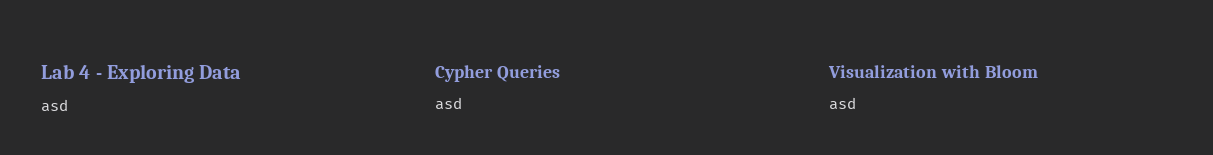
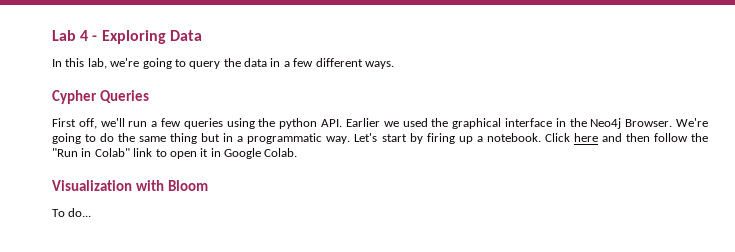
[41,99,68,112] [435,65,560,82] [435,97,462,110] asd // Cypher Queries // asd -> [52,58,394,69] [52,90,149,104] [52,118,708,129] [52,133,709,144] [52,148,298,159] In this lab, we're going to query the data in a few different ways. // Cypher Queries // First off, we'll run a few queries using the python API. Earlier we used the graphical interface in the Neo4j Browser. We're going to do the same thing but in a programmatic way. Let's start by firing up a notebook. Click here and then follow the "Run in Colab" link to open it in Google Colab.
[829,97,856,110] asd -> [52,208,92,217] To do...

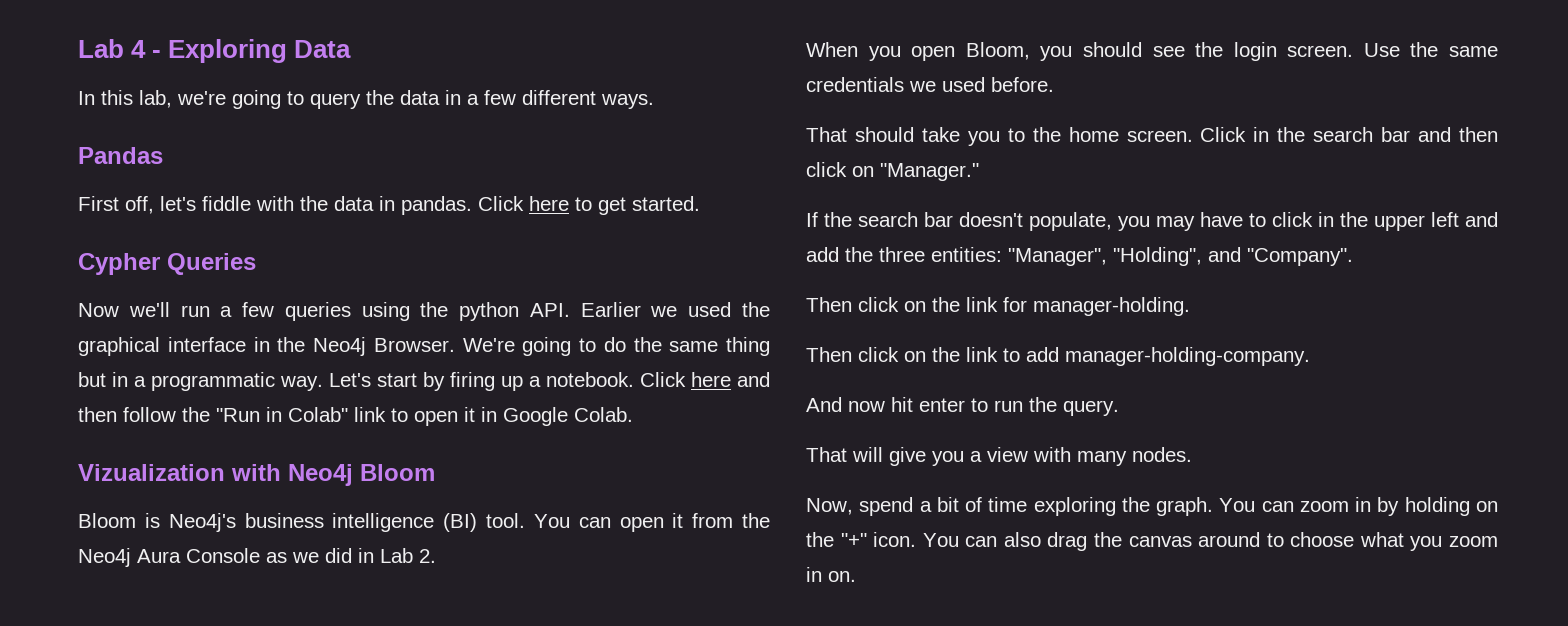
(394, 65) none -> [78,147,163,164] [78,196,700,215] // Pandas // First off, let's fiddle with the data in pandas. Click here to get started.
[52,118,97,129] First off, -> [78,303,119,317] Now
[52,180,208,191] [52,208,92,217] Visualization with Bloom // To do... -> [78,464,435,486] [78,513,771,532] [78,548,436,567] [806,42,1498,61] [806,77,1054,92] [806,127,1498,146] [806,162,979,181] [806,212,1498,231] [806,247,1353,266] [806,297,1190,316] [806,347,1310,366] [806,397,1119,416] [806,447,1192,466] [806,497,1498,516] [806,532,1498,551] [806,567,856,582] Vizualization with Neo4j Bloom // Bloom is Neo4j's business intelligence (BI) tool. You can open it from the Neo4j Aura Console as we did in Lab 2. // When you open Bloom, you should see the login screen. Use the same credentials we used before. // That should take you to the home screen. Click in the search bar and then click on "Manager." // If the search bar doesn't populate, you may have to click in the upper left and add the three entities: "Manager", "Holding", and "Company". // Then click on the link for manager-holding. // Then click on the link to add manager-holding-company. // And now hit enter to run the query. // That will give you a view with many nodes. // Now, spend a bit of time exploring the graph. You can zoom in by holding on the "+" icon. You can also drag the canvas around to choose what you zoom in on.

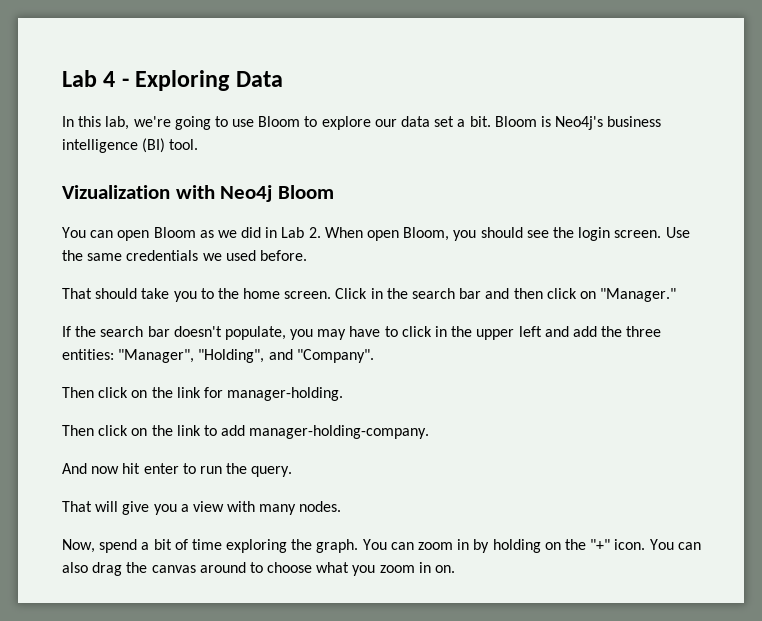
[310,90,654,109] [78,147,163,164] [78,196,700,215] [78,253,256,275] [78,302,770,321] [78,337,770,356] [78,372,770,391] [78,407,633,426] [78,464,435,486] query the data in a few different ways. // Pandas // First off, let's fiddle with the data in pandas. Click here to get started. // Cypher Queries // Now we'll run a few queries using the python API. Earlier we used the graphical interface in the Neo4j Browser. We're going to do the same thing but in a programmatic way. Let's start by firing up a notebook. Click here and then follow the "Run in Colab" link to open it in Google Colab. // Vizualization with Neo4j Bloom // -> [232,116,491,130] use Bloom to explore our data set a bit.
[533,513,771,532] [78,548,260,567] You can open it from the Neo4j Aura Console -> [62,185,335,202] [62,227,196,241] // Vizualization with Neo4j Bloom // You can open Bloom
[806,42,901,61] // When you -> [324,227,363,238] When

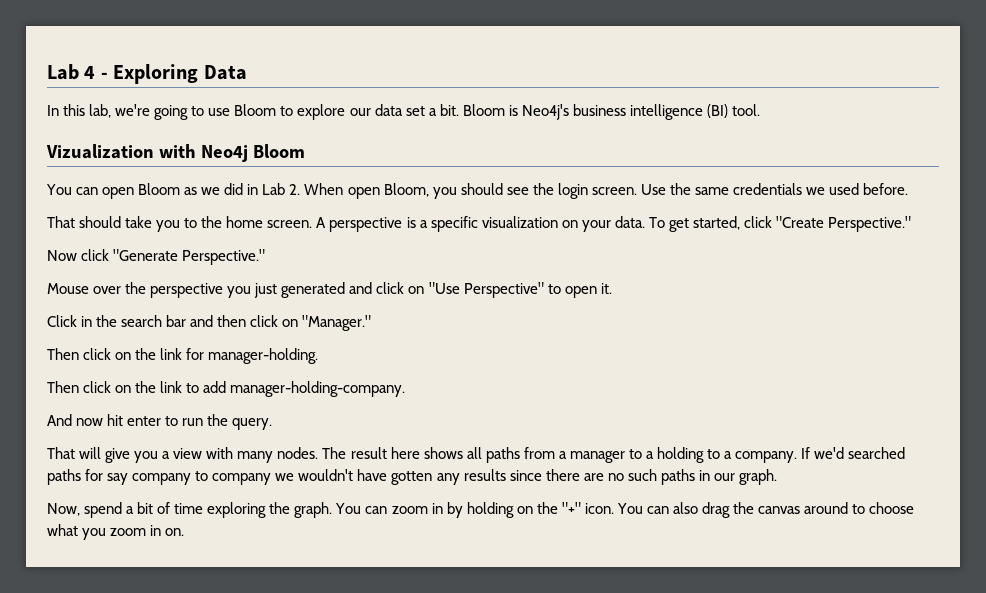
(332, 295) none -> [316,216,912,232] [47,249,266,265] [47,282,612,298] A perspective is a specific visualization on your data. To get started, click "Create Perspective." // Now click "Generate Perspective." // Mouse over the perspective you just generated and click on "Use Perspective" to open it. //
[62,326,662,340] [62,349,374,363] // If the search bar doesn't populate, you may have to click in the upper left and add the three entities: "Manager", "Holding", and "Company". -> (372, 323) none
(342, 506) none -> [322,447,906,463] [47,469,777,485] The result here shows all paths from a manager to a holding to a company. If we'd searched paths for say company to company we wouldn't have gotten any results since there are no such paths in our graph.

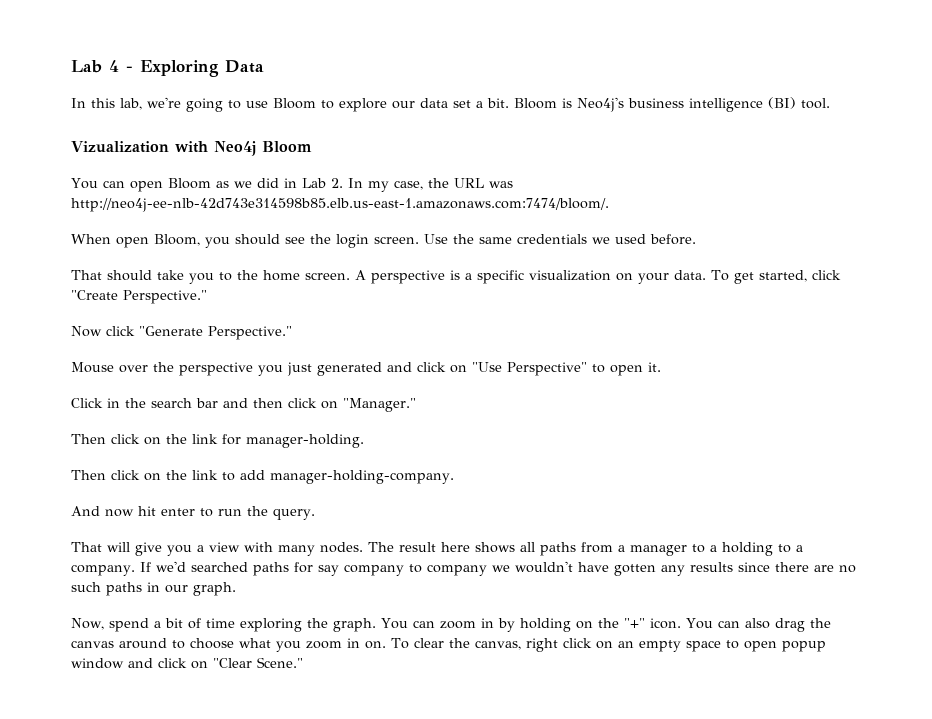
(301, 189) none -> [347,178,513,192] [71,198,609,212] In my case, the URL was http://neo4j-ee-nlb-42d743e314598b85.elb.us-east-1.amazonaws.com:7474/bloom/. //
(185, 532) none -> [391,638,826,652] [71,657,303,669] To clear the canvas, right click on an empty space to open popup window and click on "Clear Scene."

